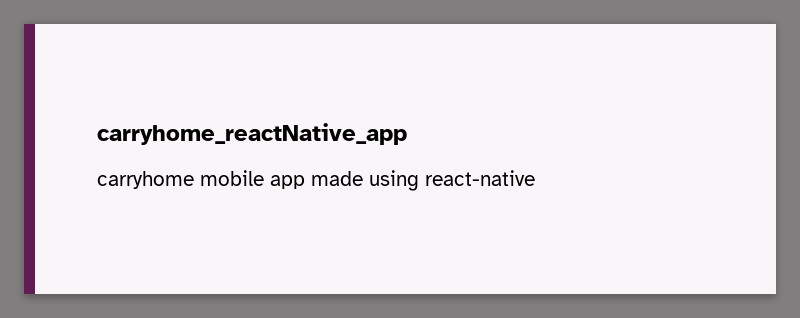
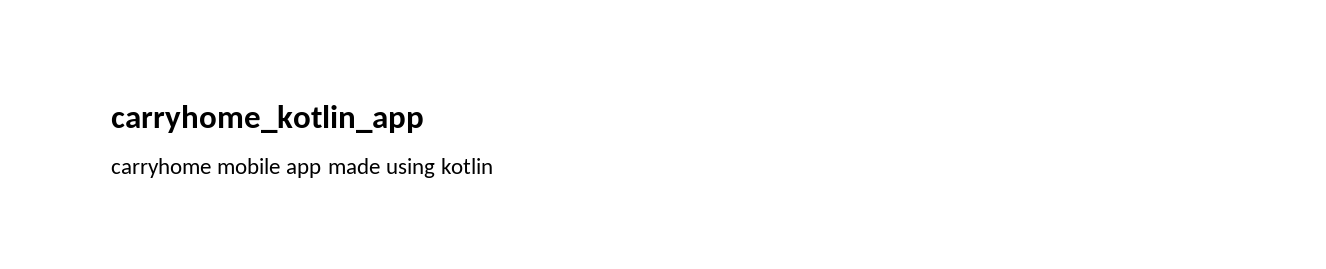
[97,123,407,145] carryhome_reactNative_app -> [111,105,424,133] carryhome_kotlin_app
[425,170,535,186] react-native -> [441,158,494,174] kotlin

